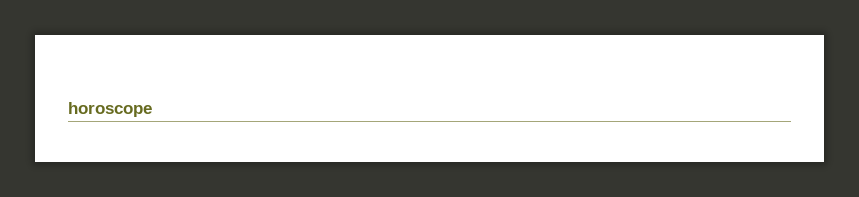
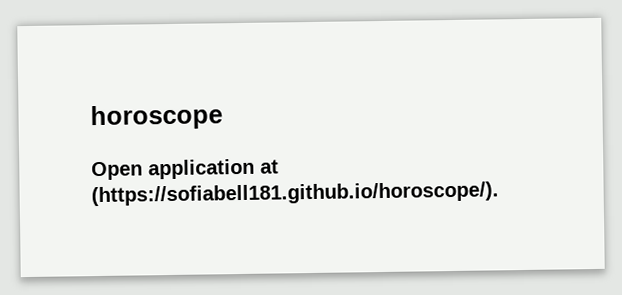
(152, 109) none -> [91,158,279,181] [91,181,499,207] // Open application at (https://sofiabell181.github.io/horoscope/).

